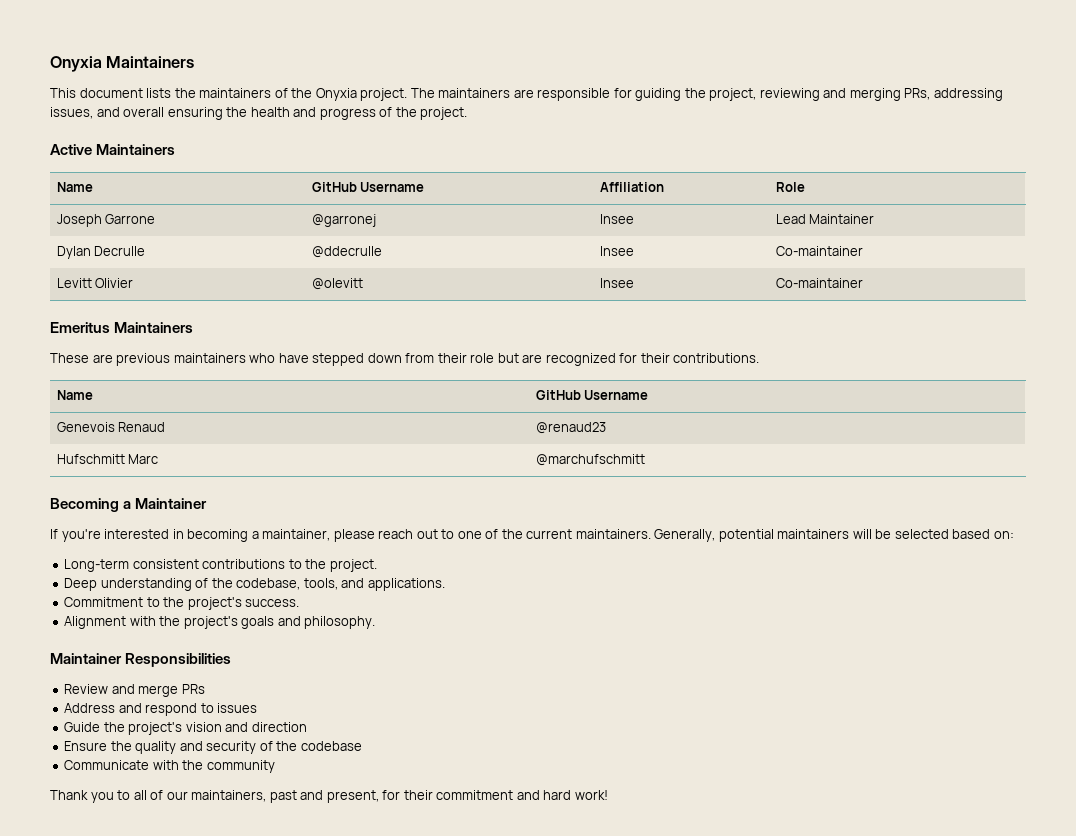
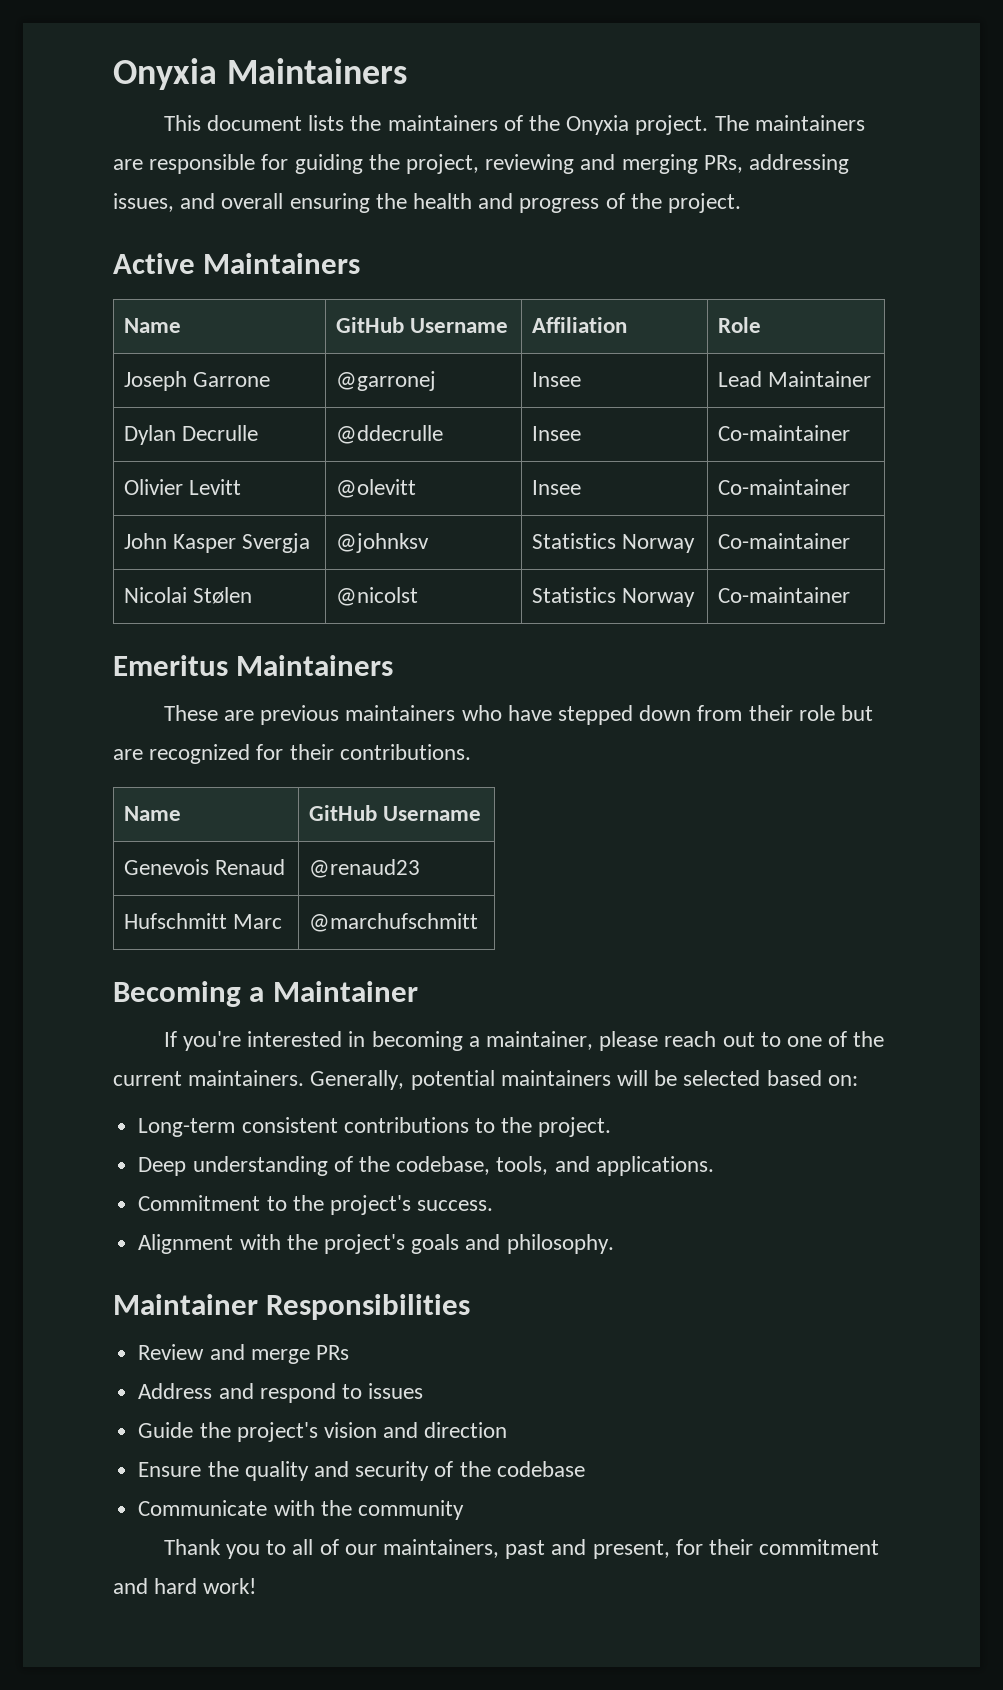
(863, 251) none -> [123,479,183,495] Olivier
[95,278,134,288] Olivier -> (241, 487) none
(863, 283) none -> [123,533,310,553] [335,533,429,553] [531,533,695,553] [717,533,850,549] [123,587,252,604] [335,587,418,606] [531,587,695,607] [717,587,850,603] // John Kasper Svergja | @johnksv | Statistics Norway | Co-maintainer // Nicolai Stølen | @nicolst | Statistics Norway | Co-maintainer

